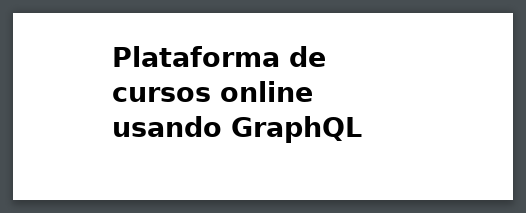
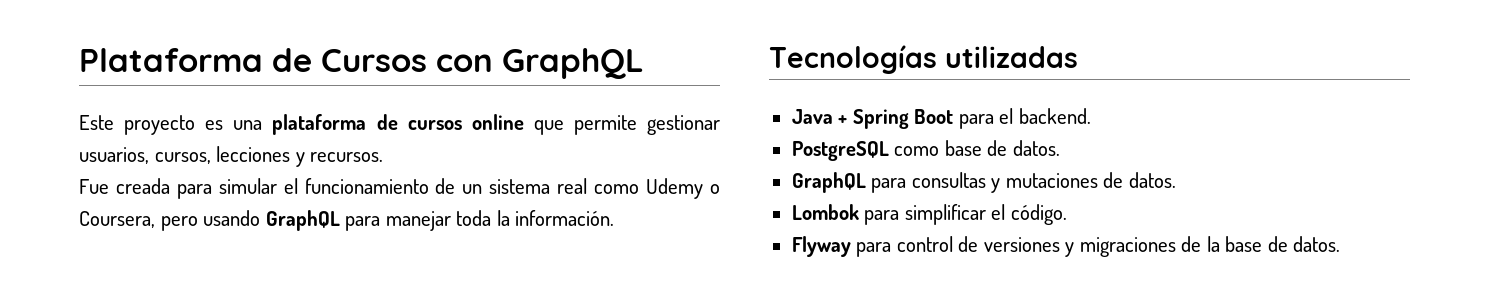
[112,81,313,102] [112,116,362,143] cursos online usando GraphQL -> [321,48,644,79] [79,114,721,135] [79,146,384,167] [79,178,721,199] [79,210,615,231] [769,45,1078,74] [791,108,1091,129] [791,140,1060,161] [791,172,1176,193] [791,204,1067,225] [791,236,1341,257] Cursos con GraphQL // Este proyecto es una plataforma de cursos online que permite gestionar usuarios, cursos, lecciones y recursos. // Fue creada para simular el funcionamiento de un sistema real como Udemy o Coursera, pero usando GraphQL para manejar toda la información. // Tecnologías utilizadas // Java + Spring Boot para el backend. // PostgreSQL como base de datos. // GraphQL para consultas y mutaciones de datos. // Lombok para simplificar el código. // Flyway para control de versiones y migraciones de la base de datos.

